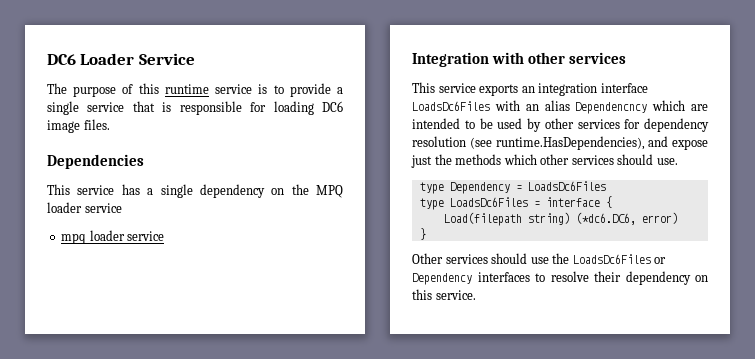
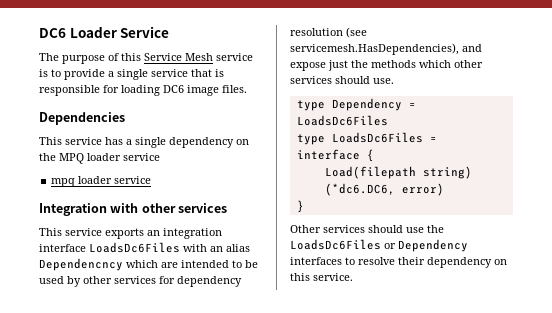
[164,84,209,94] runtime -> [144,53,213,61] Service Mesh
[495,136,645,150] runtime.HasDependencies), -> [290,43,459,55] servicemesh.HasDependencies),

